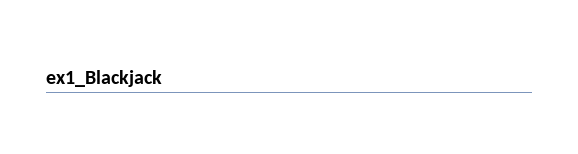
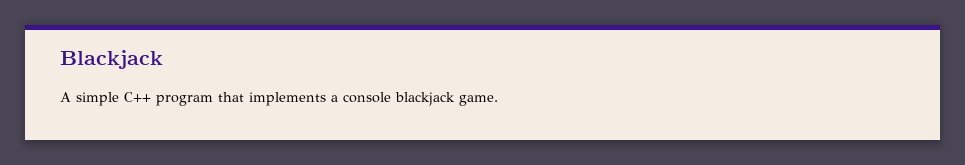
[46,70,162,87] ex1_Blackjack -> [60,50,163,69] [60,92,498,106] Blackjack // A simple C++ program that implements a console blackjack game.

